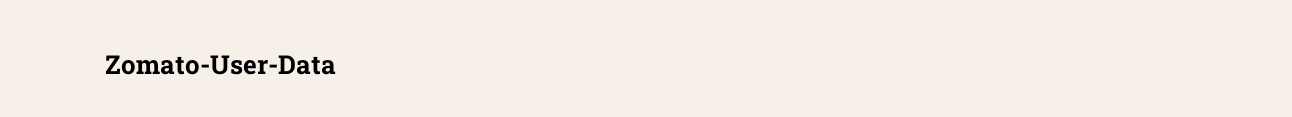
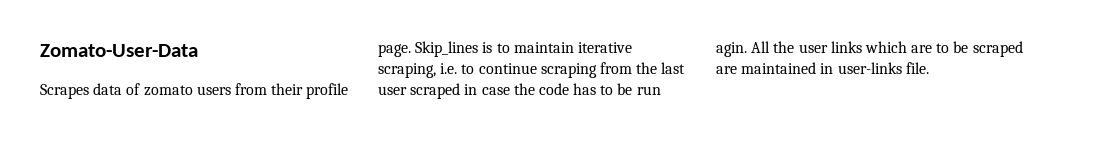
(336, 65) none -> [40,83,349,99] [378,41,632,57] [378,62,686,78] [378,83,661,99] [716,41,1023,57] [716,62,929,74] // Scrapes data of zomato users from their profile page. Skip_lines is to maintain iterative scraping, i.e. to continue scraping from the last user scraped in case the code has to be run agin. All the user links which are to be scraped are maintained in user-links file.

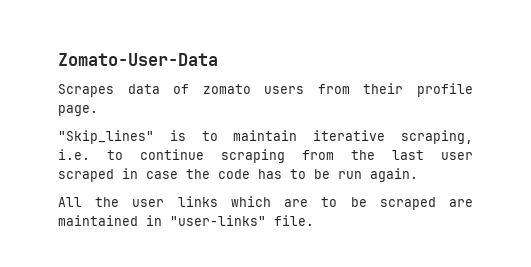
[415,41,479,57] Skip_lines -> [58,130,154,144] // "Skip_lines"
[716,42,747,57] agin. -> [370,168,418,182] again. //
[837,62,902,74] user-links -> [170,215,266,226] "user-links"

